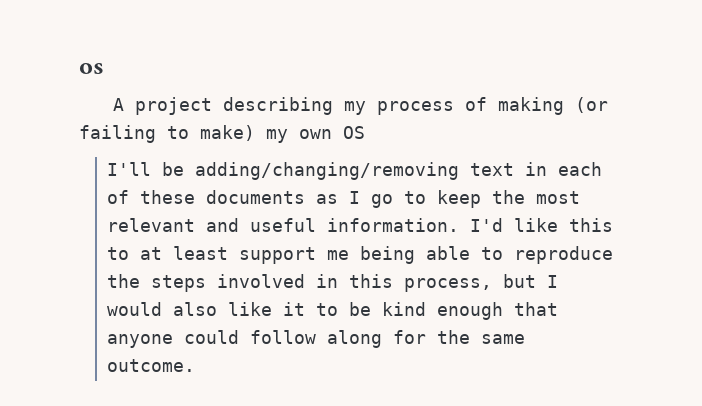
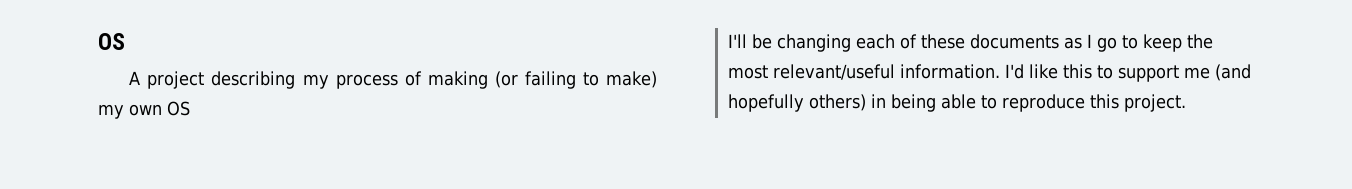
[79,63,104,74] os -> [98,33,125,50] OS
[195,162,548,180] adding/changing/removing text in -> [776,34,851,52] changing
[107,218,317,232] relevant and useful -> [772,64,895,80] relevant/useful
[140,246,614,264] [107,274,559,292] [107,302,559,320] [107,330,526,348] [107,359,196,372] at least support me being able to reproduce the steps involved in this process, but I would also like it to be kind enough that anyone could follow along for the same outcome. -> [1117,64,1251,82] [727,94,1186,112] support me (and hopefully others) in being able to reproduce this project.

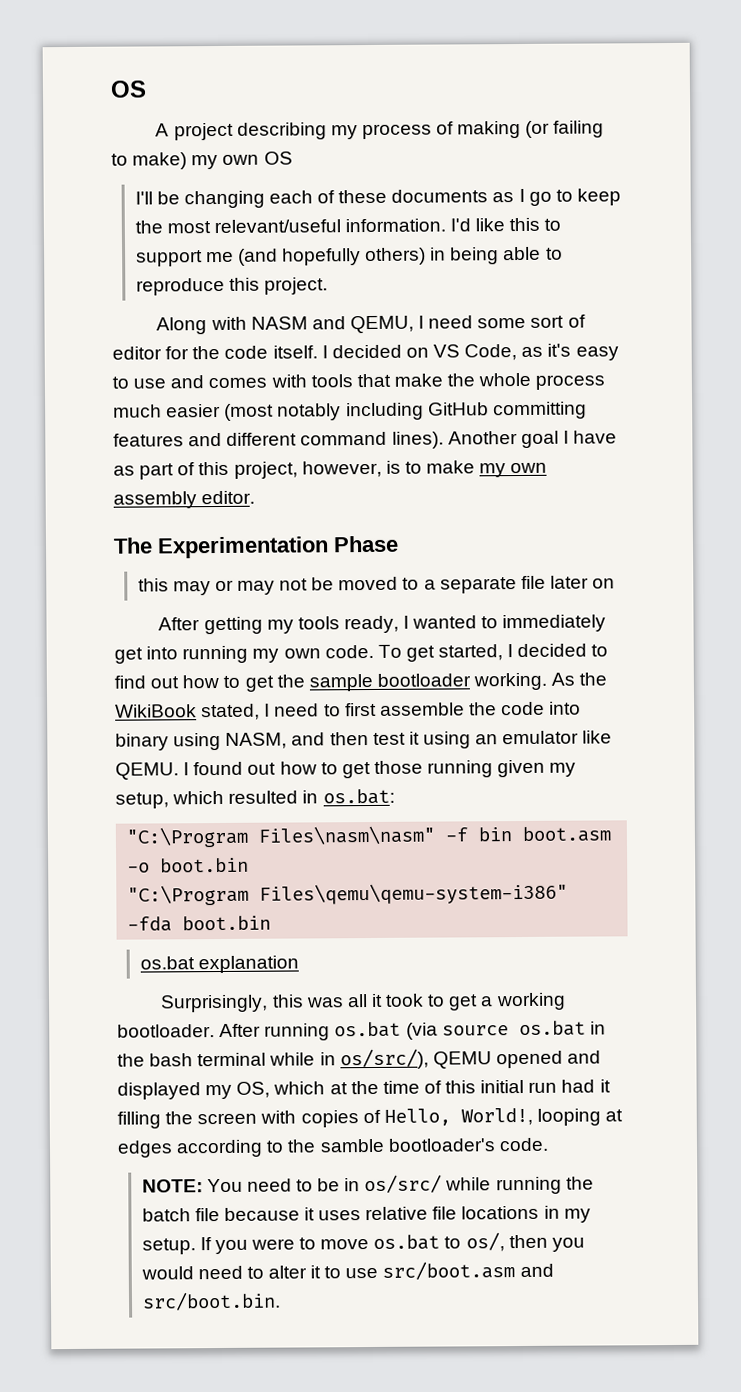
(1186, 103) none -> [156,314,586,335] [112,343,619,361] [112,372,606,390] [113,401,587,421] [113,430,618,449] [113,460,548,480] [113,490,256,509] [113,535,399,559] [137,575,616,596] [158,614,607,635] [114,643,609,664] [114,672,608,692] [115,701,582,721] [115,730,613,751] [115,759,577,780] [115,788,395,809] [126,825,612,848] [127,857,250,873] [127,882,569,906] [127,915,272,932] [139,955,299,974] [160,992,566,1013] [117,1020,606,1041] [117,1048,602,1070] [117,1079,611,1100] [117,1107,624,1129] [117,1137,549,1158] [141,1174,594,1195] [141,1205,591,1223] [141,1232,585,1255] [140,1261,554,1280] [141,1291,281,1311] // Along with NASM and QEMU, I need some sort of editor for the code itself. I decided on VS Code, as it's easy to use and comes with tools that make the whole process much easier (most notably including GitHub committing features and different command lines). Another goal I have as part of this project, however, is to make my own assembly editor. // The Experimentation Phase // this may or may not be moved to a separate file later on // After getting my tools ready, I wanted to immediately get into running my own code. To get started, I decided to find out how to get the sample bootloader working. As the WikiBook stated, I need to first assemble the code into binary using NASM, and then test it using an emulator like QEMU. I found out how to get those running given my setup, which resulted in os.bat: // "C:\Program Files\nasm\nasm" -f bin boot.asm -o boot.bin // "C:\Program Files\qemu\qemu-system-i386" -fda boot.bin // os.bat explanation // Surprisingly, this was all it took to get a working bootloader. After running os.bat (via source os.bat in the bash terminal while in os/src/), QEMU opened and displayed my OS, which at the time of this initial run had it filling the screen with copies of Hello, World!, looping at edges according to the samble bootloader's code. // NOTE: You need to be in os/src/ while running the batch file because it uses relative file locations in my setup. If you were to move os.bat to os/, then you would need to alter it to use src/boot.asm and src/boot.bin.

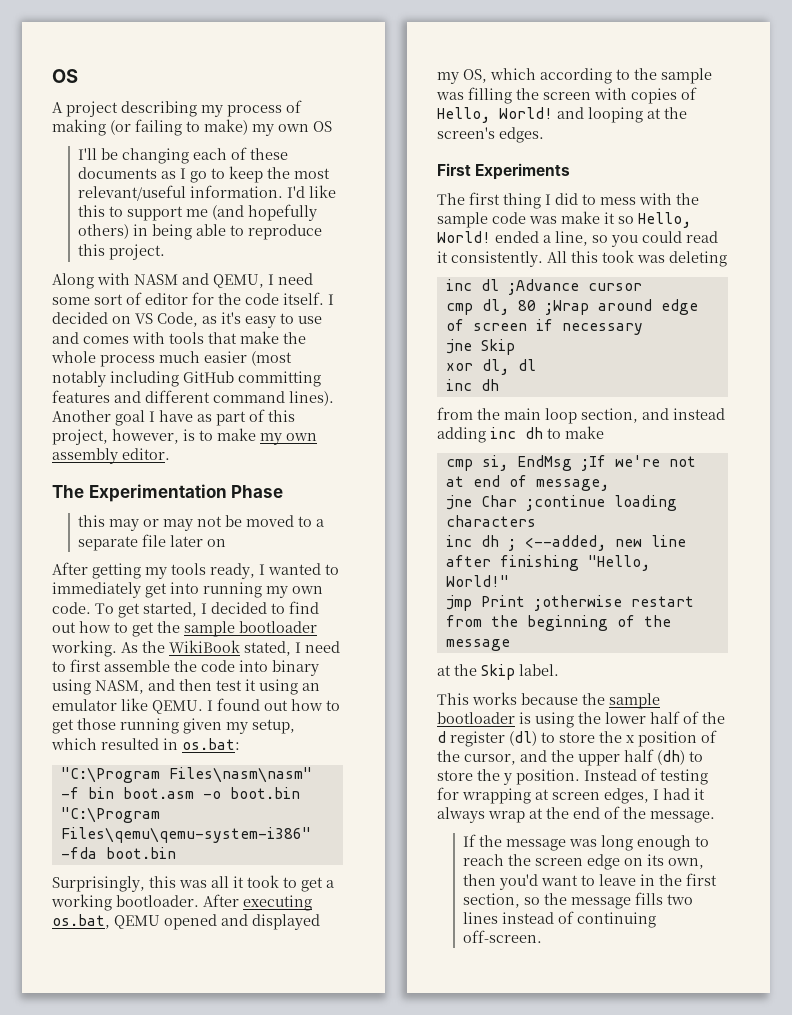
[139,955,299,974] // os.bat explanation -> (176, 853) none
[264,1020,606,1041] [117,1048,429,1070] running os.bat (via source os.bat in the bash terminal while in os/src/), -> [243,895,312,911] [52,914,110,929] executing os.bat,
[329,1079,611,1095] at the time of this initial run had it -> [540,68,712,84] [436,92,464,100] according to the sample was
[460,1107,624,1126] [117,1137,549,1158] [141,1174,594,1195] [141,1205,591,1223] [141,1232,585,1255] [140,1261,554,1280] [141,1291,281,1311] World!, looping at edges according to the samble bootloader's code. // NOTE: You need to be in os/src/ while running the batch file because it uses relative file locations in my setup. If you were to move os.bat to os/, then you would need to alter it to use src/boot.asm and src/boot.bin. -> [499,107,687,123] [437,127,544,143] [437,163,571,180] [437,192,699,209] [437,211,691,228] [437,231,718,247] [437,250,727,267] [445,279,642,295] [445,299,698,315] [445,319,643,335] [445,339,515,355] [445,359,536,375] [445,379,499,391] [437,407,725,424] [437,426,604,443] [445,455,696,471] [445,475,609,491] [445,495,677,511] [445,515,536,527] [445,535,686,551] [445,555,650,571] [445,575,509,587] [445,595,694,611] [445,615,671,631] [445,639,510,651] [437,664,559,680] [437,692,660,709] [437,711,725,728] [437,730,717,747] [437,749,703,766] [437,768,708,785] [437,787,705,804] [437,806,715,823] [463,834,710,851] [463,854,705,870] [463,873,718,890] [463,892,694,909] [463,911,657,928] [463,930,543,943] World! and looping at the screen's edges. // First Experiments // The first thing I did to mess with the sample code was make it so Hello, World! ended a line, so you could read it consistently. All this took was deleting // inc dl ;Advance cursor // cmp dl, 80 ;Wrap around edge of screen if necessary // jne Skip // xor dl, dl // inc dh // from the main loop section, and instead adding inc dh to make // cmp si, EndMsg ;If we're not at end of message, // jne Char ;continue loading characters // inc dh ; <--added, new line after finishing "Hello, World!" // jmp Print ;otherwise restart from the beginning of the message // at the Skip label. // This works because the sample bootloader is using the lower half of the d register (dl) to store the x position of the cursor, and the upper half (dh) to store the y position. Instead of testing for wrapping at screen edges, I had it always wrap at the end of the message. // If the message was long enough to reach the screen edge on its own, then you'd want to leave in the first section, so the message fills two lines instead of continuing off-screen.

